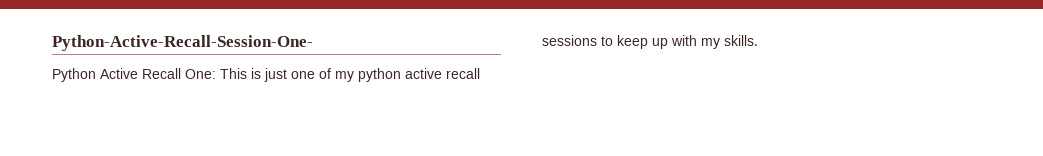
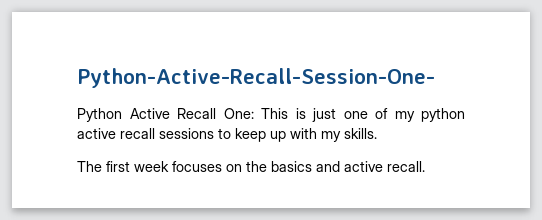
(758, 40) none -> [77,161,425,172] // The first week focuses on the basics and active recall.

